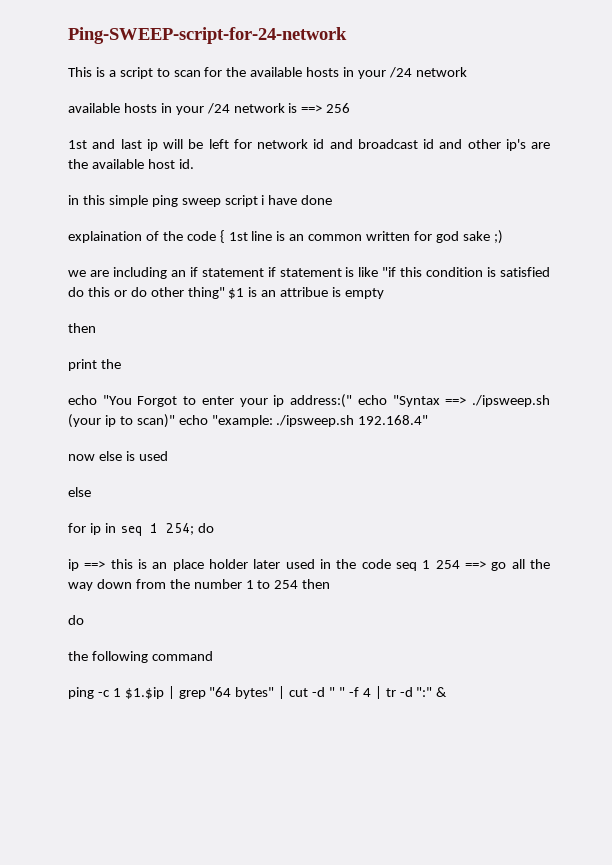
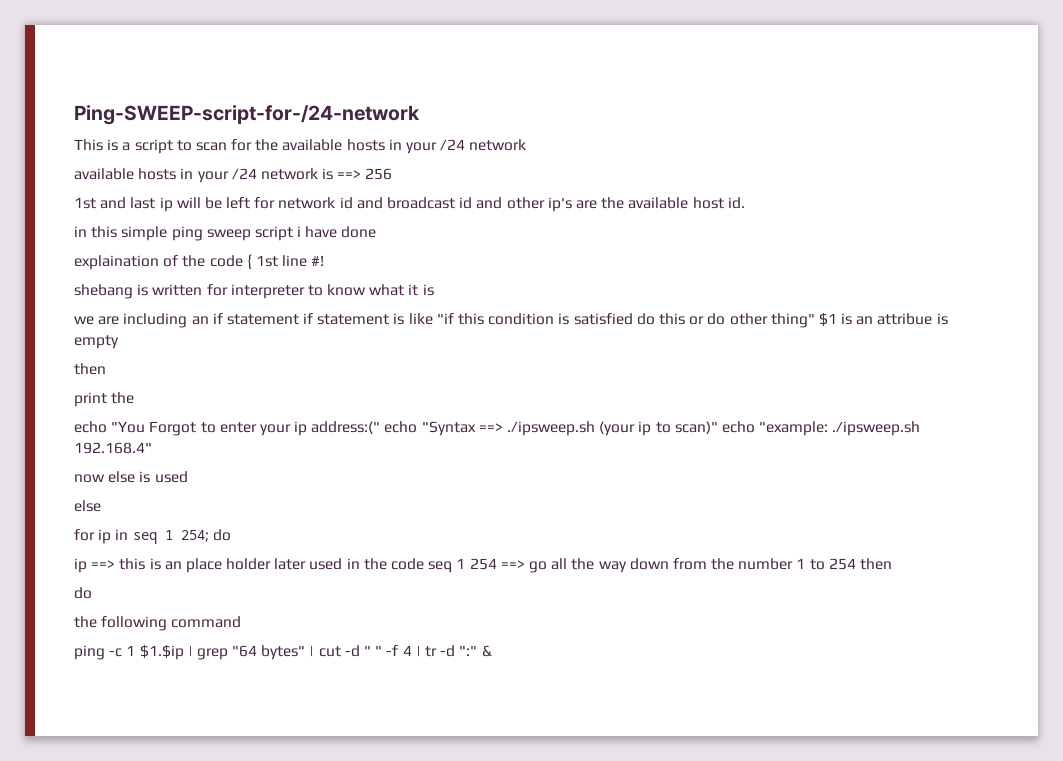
[68,27,347,44] Ping-SWEEP-script-for-24-network -> [74,105,420,125] Ping-SWEEP-script-for-/24-network
[276,230,503,244] is an common written for god sake ;) -> [311,255,325,266] [74,284,434,299] #! // shebang is written for interpreter to know what it is

